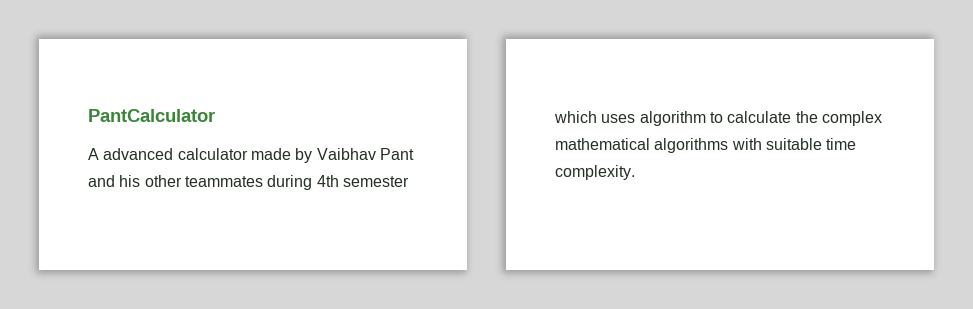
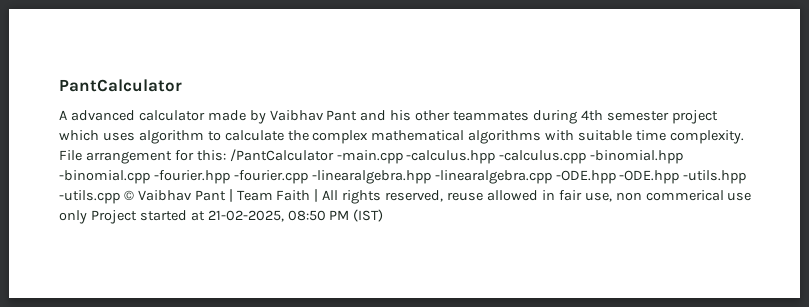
(409, 181) none -> [671,110,718,124] project
(635, 172) none -> [59,149,684,164] [59,170,747,184] [59,189,752,204] [59,209,384,224] File arrangement for this: /PantCalculator -main.cpp -calculus.hpp -calculus.cpp -binomial.hpp -binomial.cpp -fourier.hpp -fourier.cpp -linearalgebra.hpp -linearalgebra.cpp -ODE.hpp -ODE.hpp -utils.hpp -utils.cpp © Vaibhav Pant | Team Faith | All rights reserved, reuse allowed in fair use, non commerical use only Project started at 21-02-2025, 08:50 PM (IST)

